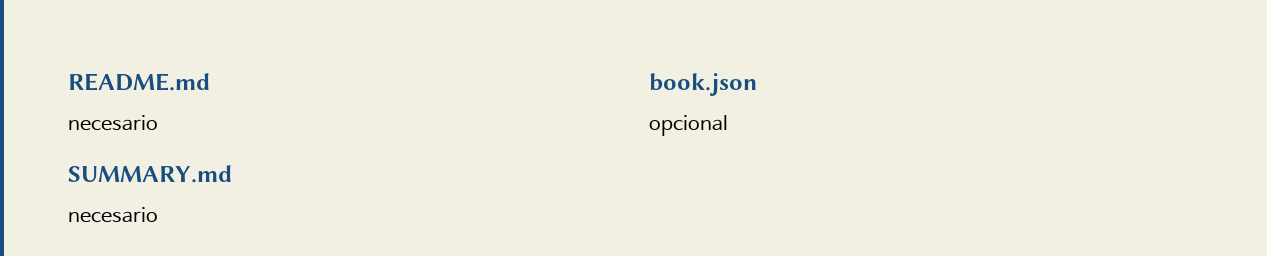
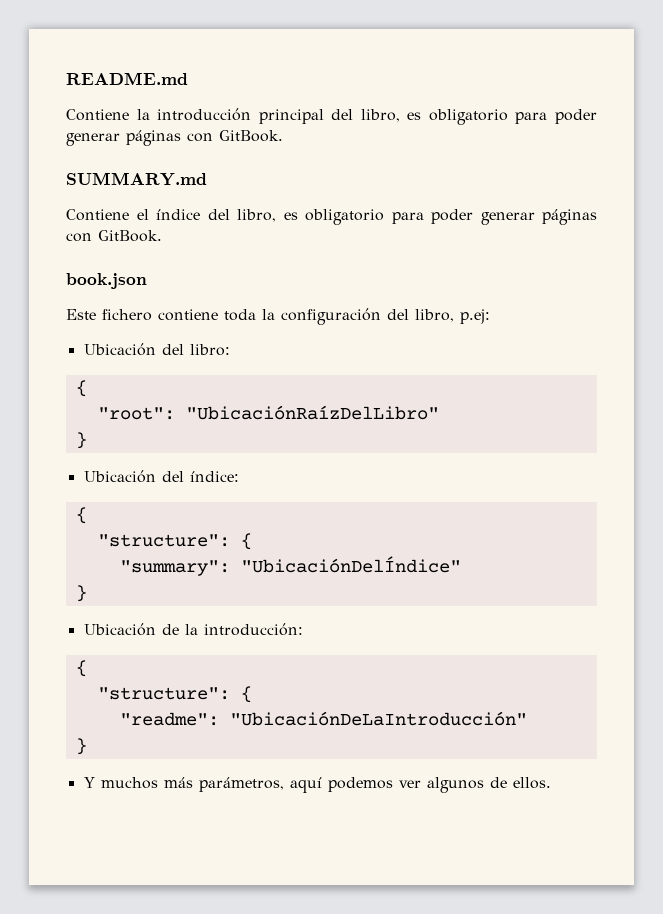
[68,115,158,131] [68,165,232,183] [68,207,158,223] [649,73,757,96] [649,115,728,136] necesario // SUMMARY.md // necesario // book.json // opcional -> [66,108,597,125] [66,130,283,146] [66,172,207,186] [66,209,597,225] [66,230,162,242] [66,273,147,289] [66,308,490,325] [83,343,230,356] [75,380,87,397] [97,405,439,420] [75,432,87,449] [83,470,239,483] [75,507,87,524] [97,533,252,550] [119,556,461,576] [75,585,87,602] [83,623,303,636] [75,660,87,677] [97,686,252,703] [119,711,527,726] [75,738,87,755] [83,777,551,793] Contiene la introducción principal del libro, es obligatorio para poder generar páginas con GitBook. // SUMMARY.md // Contiene el índice del libro, es obligatorio para poder generar páginas con GitBook. // book.json // Este fichero contiene toda la configuración del libro, p.ej: // Ubicación del libro: // { // "root": "UbicaciónRaízDelLibro" // } // Ubicación del índice: // { // "structure": { // "summary": "UbicaciónDelÍndice" // } // Ubicación de la introducción: // { // "structure": { // "readme": "UbicaciónDeLaIntroducción" // } // Y muchos más parámetros, aquí podemos ver algunos de ellos.

